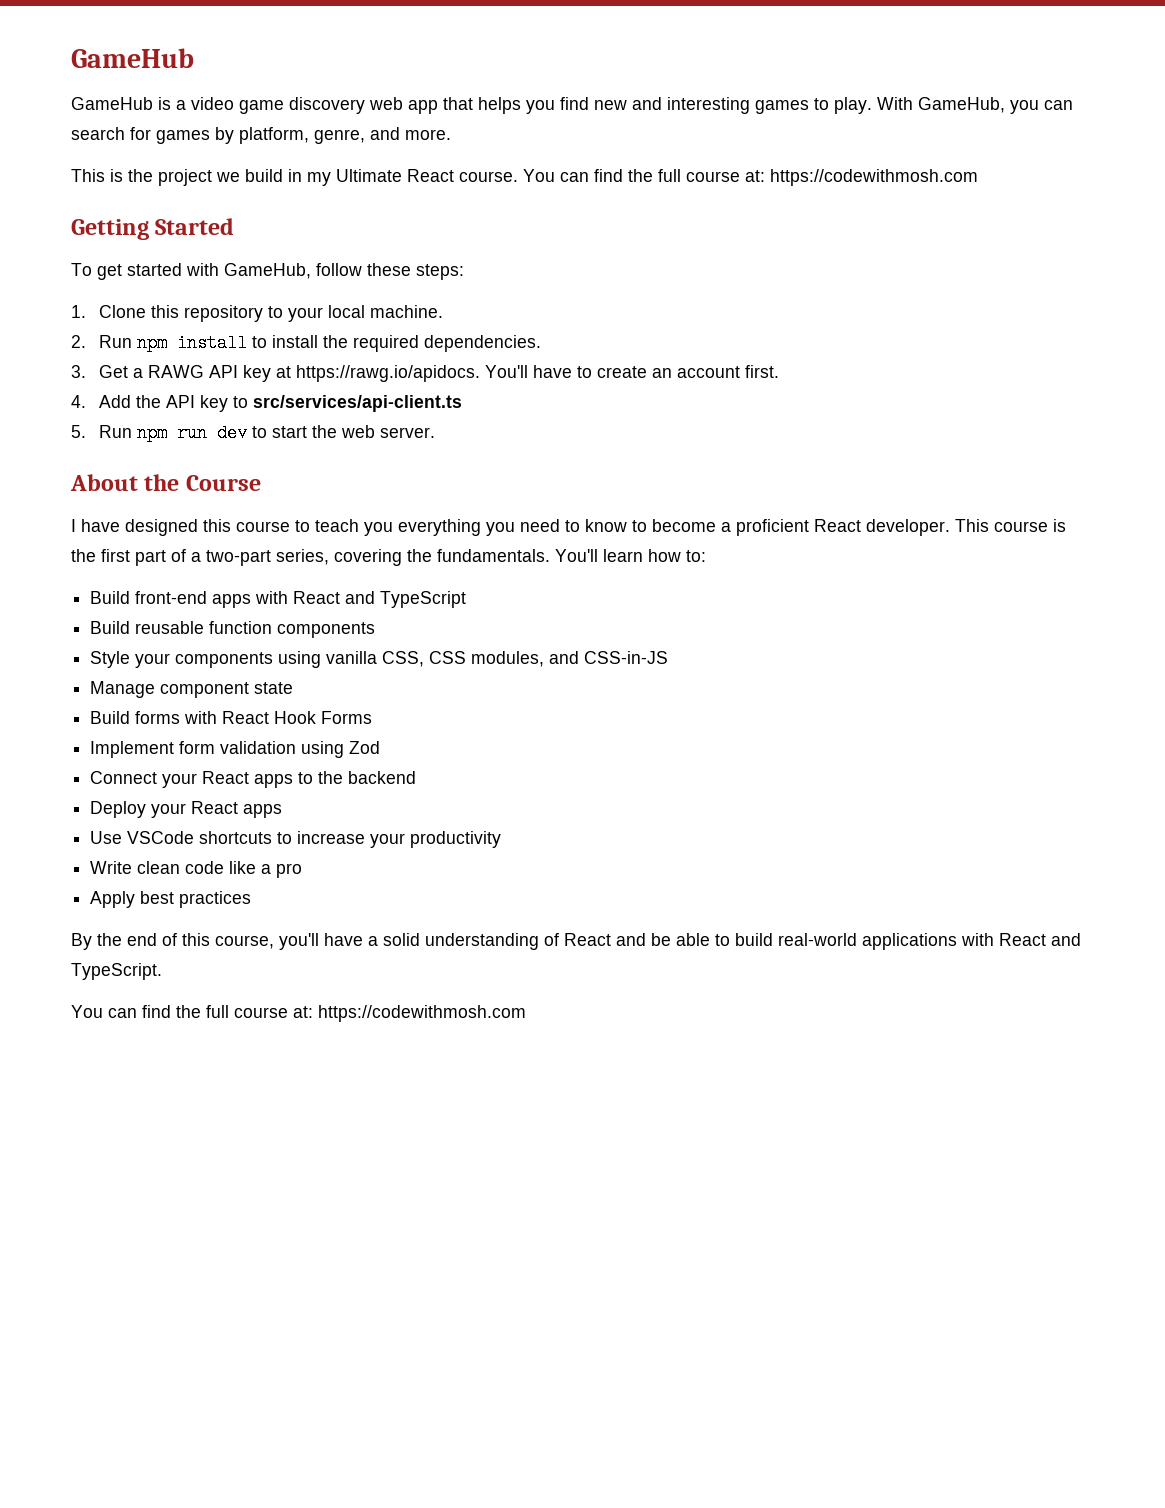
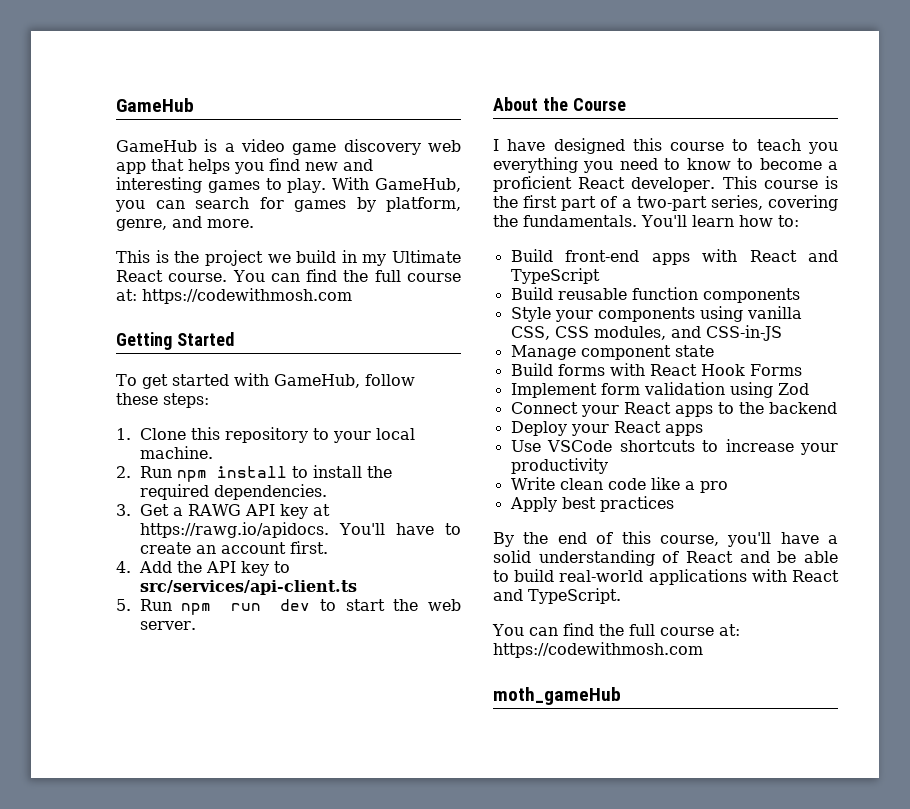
(526, 1013) none -> [493,687,621,705] // moth_gameHub

